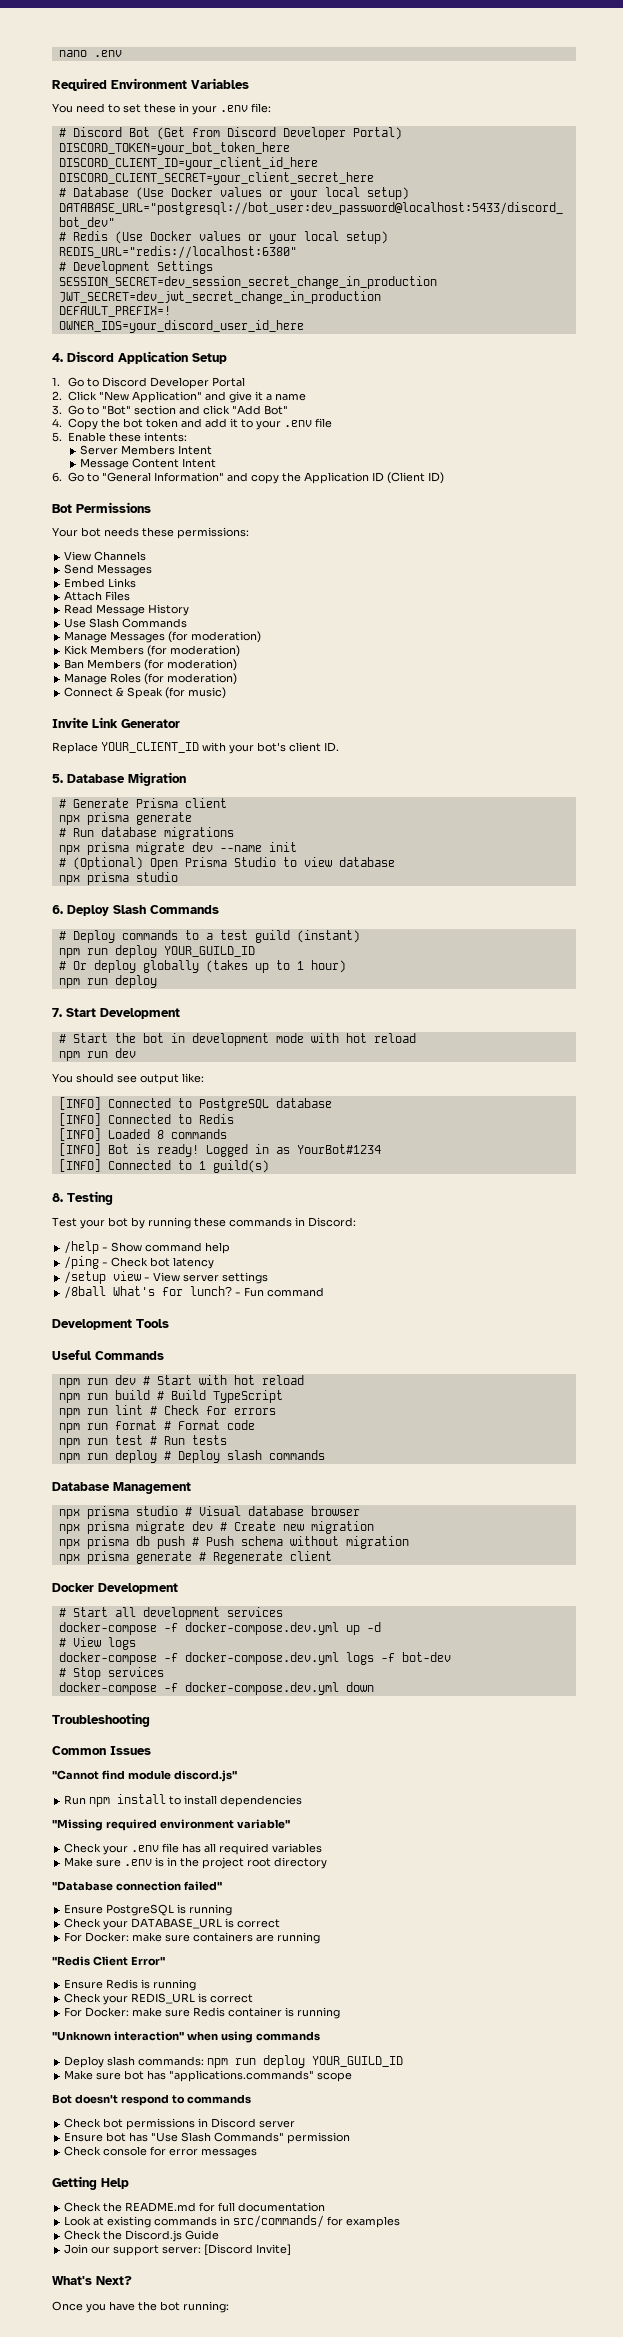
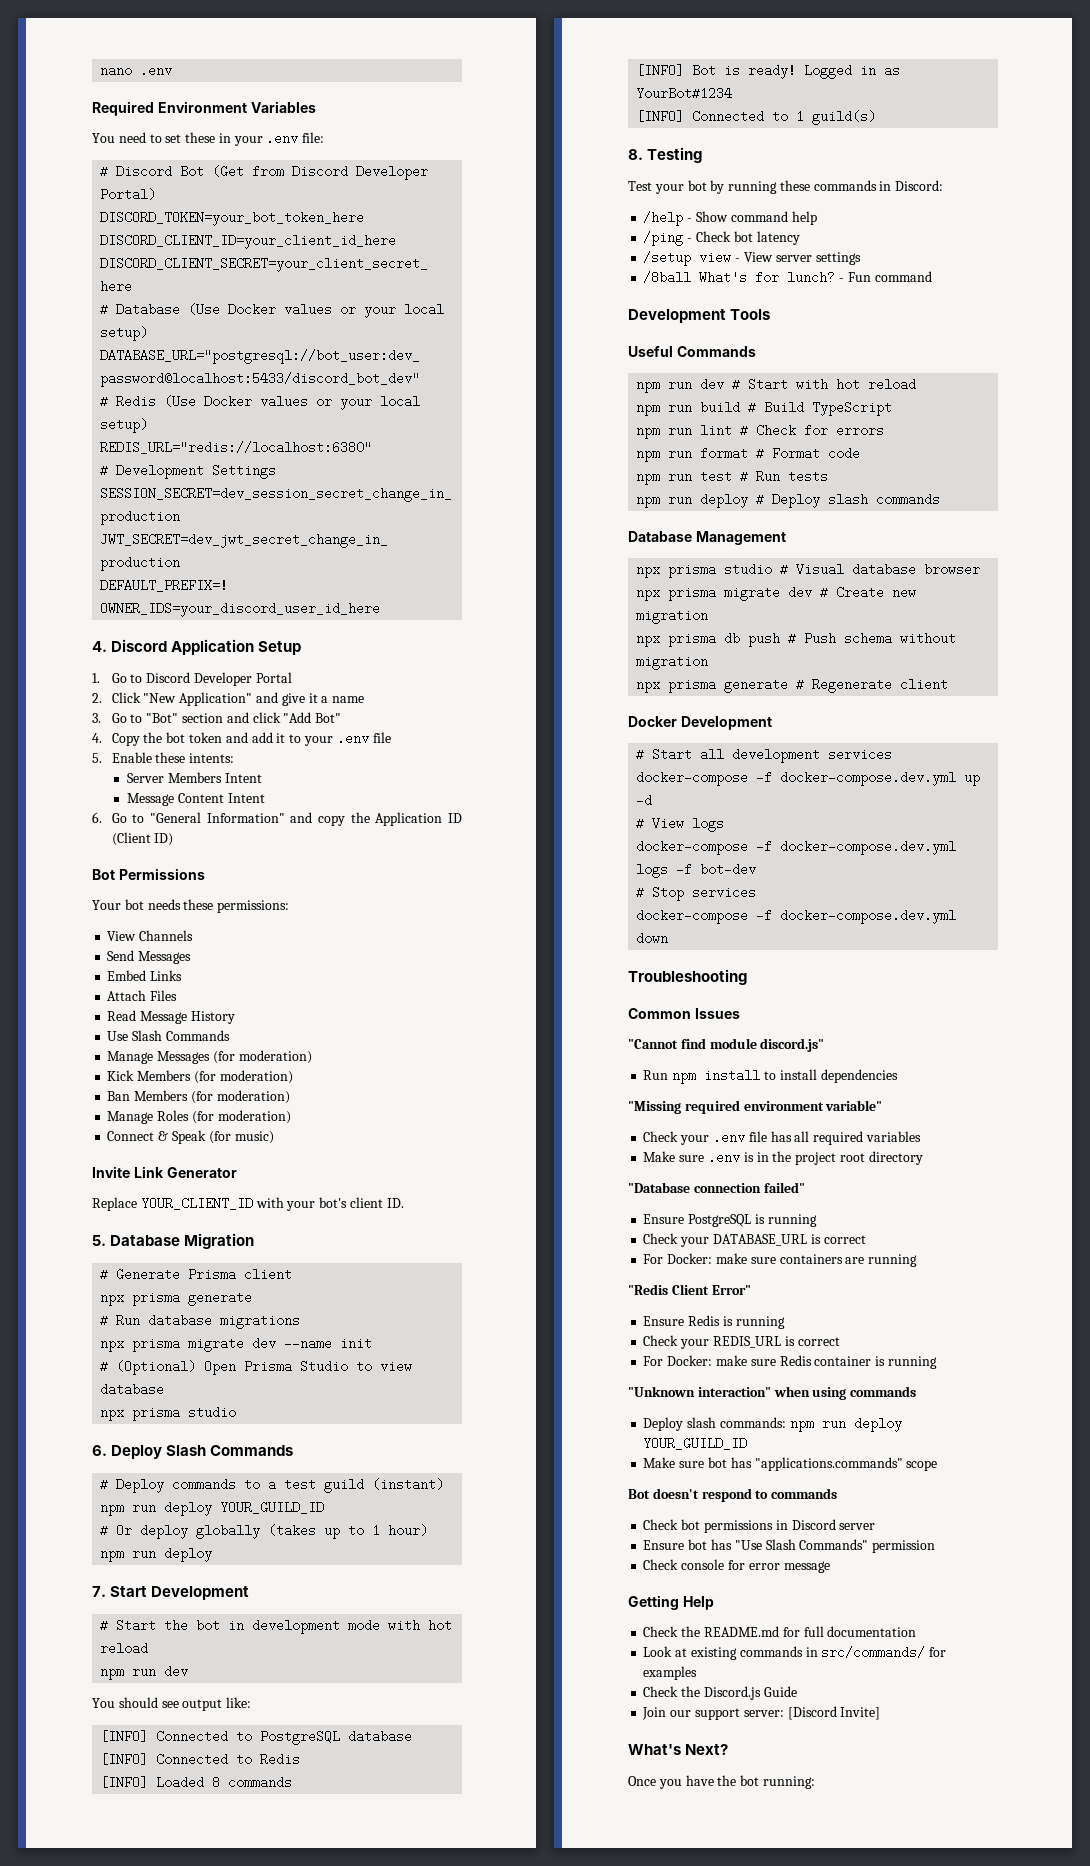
[201,2148,258,2158] messages -> [783,1561,830,1573] message

